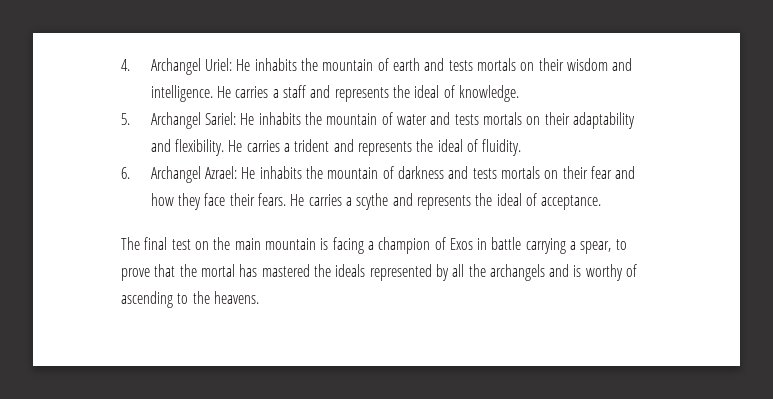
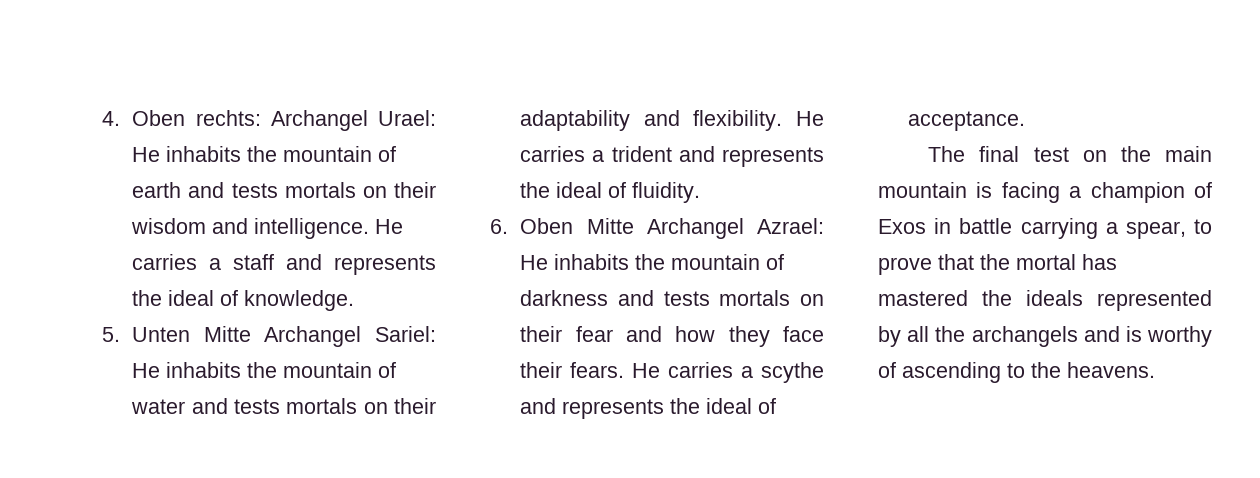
[150,58,233,75] Archangel Uriel: -> [132,110,436,131] Oben rechts: Archangel Urael:
(130, 119) none -> [132,326,251,342] Unten Mitte
(130, 173) none -> [520,218,634,234] Oben Mitte

